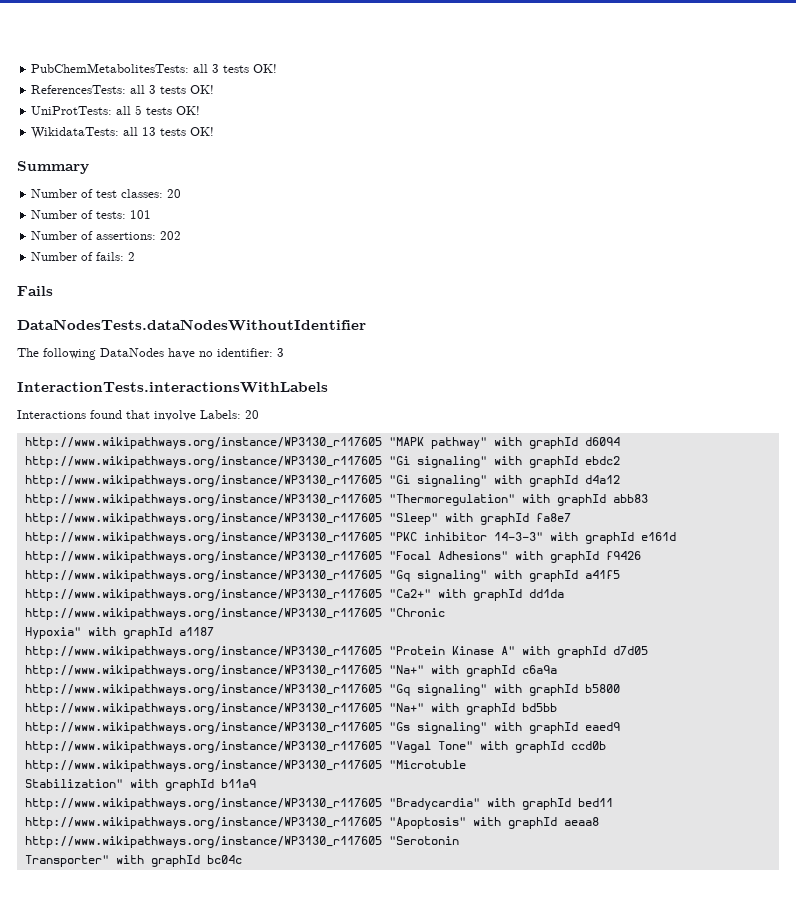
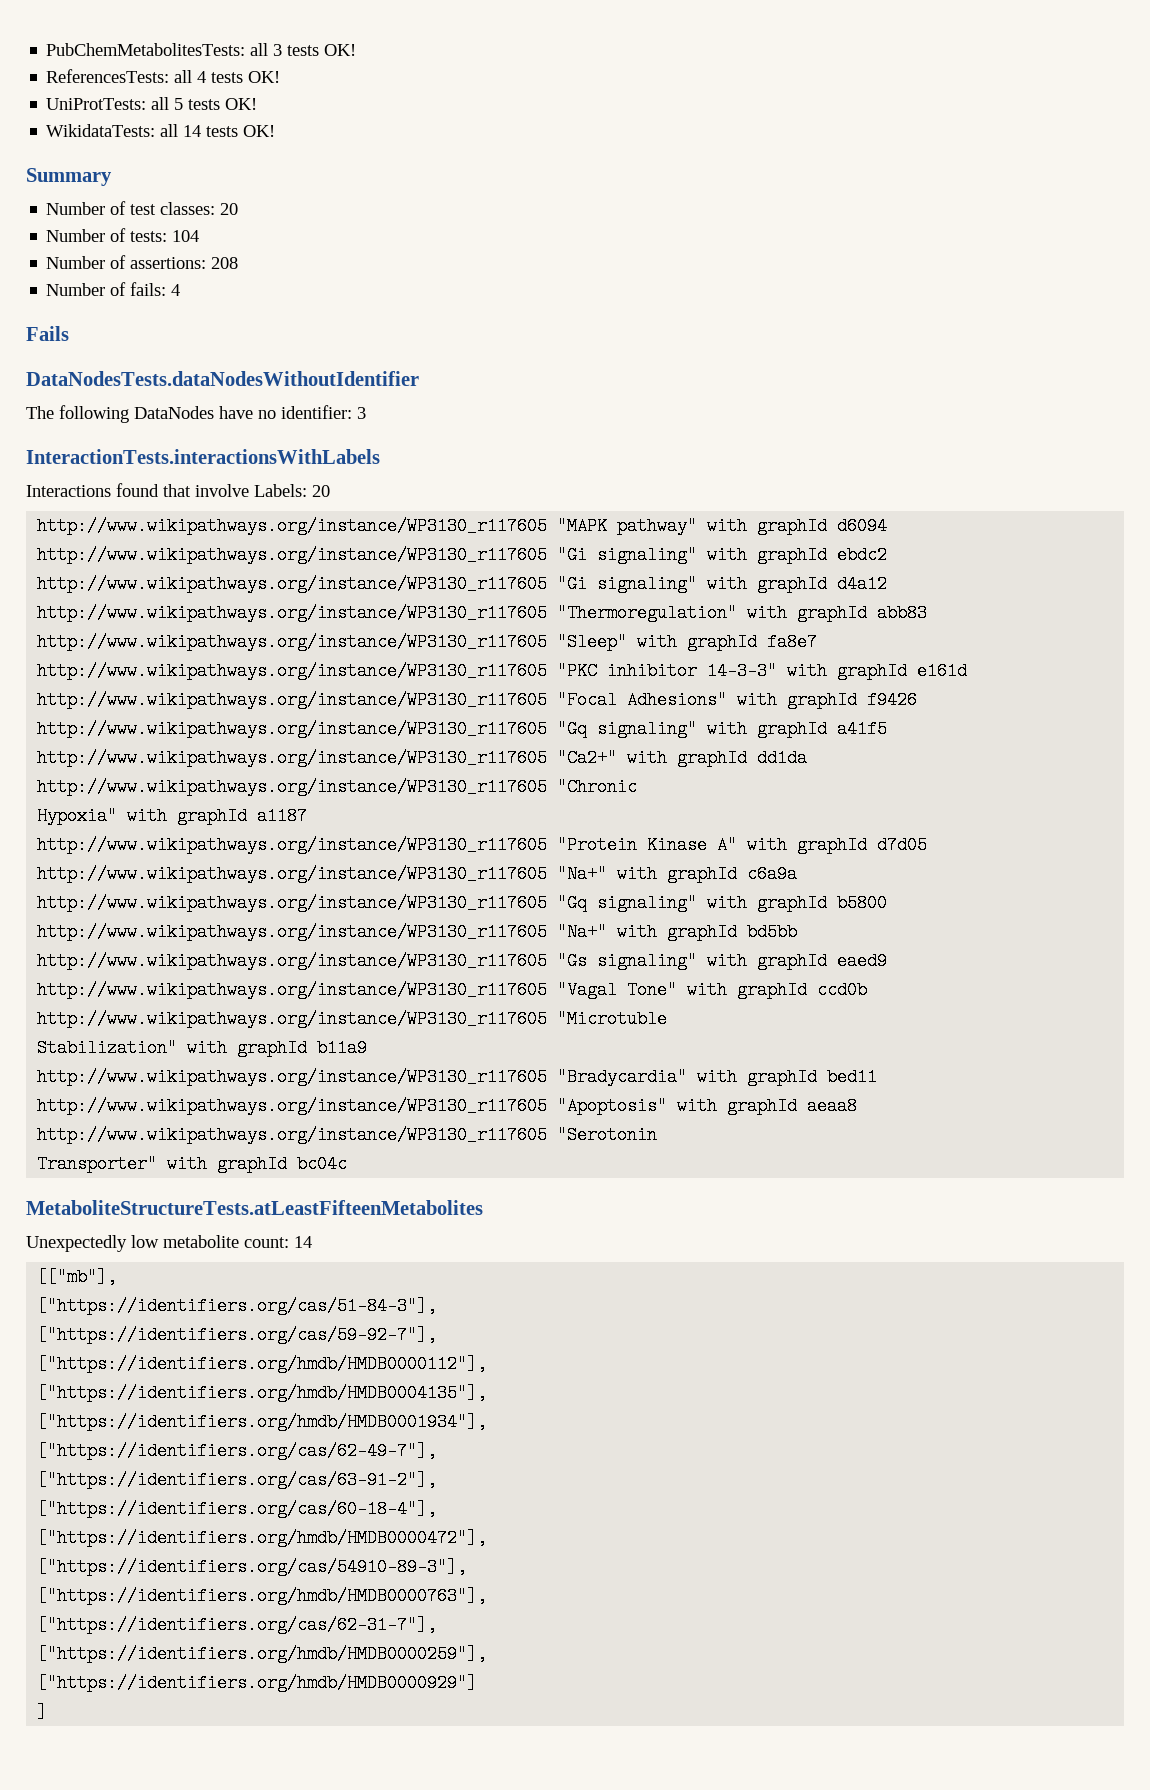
[149,85,157,94] 3 -> [197,71,207,83] 4
[142,127,157,136] 13 -> [183,125,202,137] 14
[130,210,152,219] 101 -> [172,230,200,242] 104
[160,231,182,240] 202 -> [211,257,239,269] 208
[128,252,136,261] 2 -> [171,284,181,296] 4
(242, 859) none -> [26,1200,483,1215] [26,1235,312,1252] [37,1268,118,1286] [37,1297,438,1315] [37,1326,438,1344] [37,1355,488,1373] [37,1384,488,1402] [37,1413,488,1431] [37,1442,438,1460] [37,1471,438,1489] [37,1500,438,1518] [37,1529,488,1547] [37,1558,468,1576] [37,1587,488,1605] [37,1616,438,1634] [37,1645,488,1663] [37,1674,478,1692] [37,1703,48,1721] // MetaboliteStructureTests.atLeastFifteenMetabolites // Unexpectedly low metabolite count: 14 // [["mb"], // ["https://identifiers.org/cas/51-84-3"], // ["https://identifiers.org/cas/59-92-7"], // ["https://identifiers.org/hmdb/HMDB0000112"], // ["https://identifiers.org/hmdb/HMDB0004135"], // ["https://identifiers.org/hmdb/HMDB0001934"], // ["https://identifiers.org/cas/62-49-7"], // ["https://identifiers.org/cas/63-91-2"], // ["https://identifiers.org/cas/60-18-4"], // ["https://identifiers.org/hmdb/HMDB0000472"], // ["https://identifiers.org/cas/54910-89-3"], // ["https://identifiers.org/hmdb/HMDB0000763"], // ["https://identifiers.org/cas/62-31-7"], // ["https://identifiers.org/hmdb/HMDB0000259"], // ["https://identifiers.org/hmdb/HMDB0000929"] // ]

